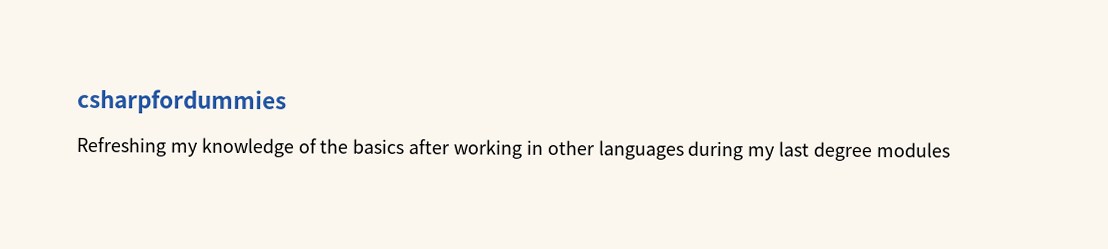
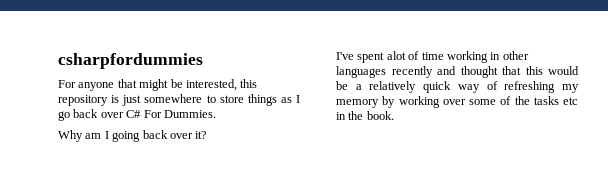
[76,136,950,162] Refreshing my knowledge of the basics after working in other languages during my last degree modules -> [58,79,258,91] [58,94,300,106] [58,109,216,121] [58,130,208,142] [336,51,529,63] [336,66,579,78] [336,81,579,93] [336,96,578,108] [336,111,394,120] For anyone that might be interested, this repository is just somewhere to store things as I go back over C# For Dummies. // Why am I going back over it? // I've spent alot of time working in other languages recently and thought that this would be a relatively quick way of refreshing my memory by working over some of the tasks etc in the book.

